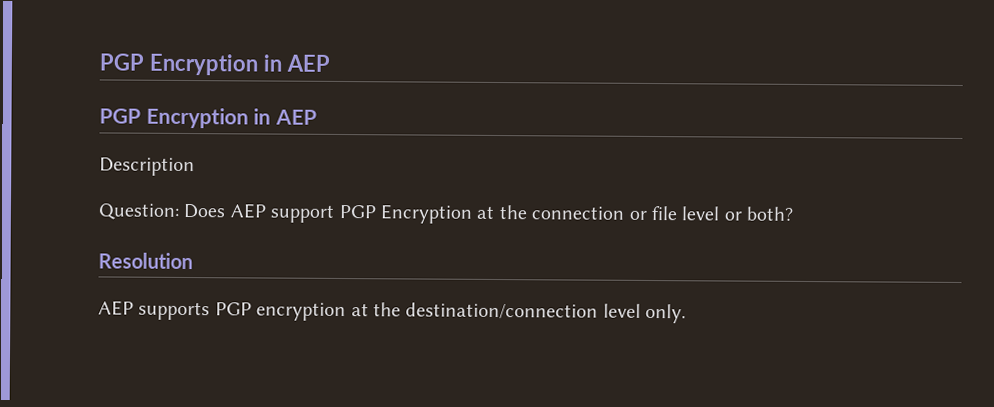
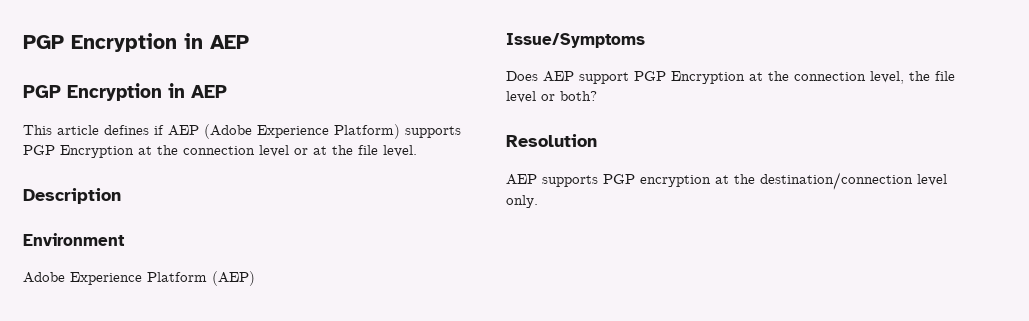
[99,157,195,177] [98,203,179,220] Description // Question: -> [23,124,461,139] [23,145,417,158] [23,188,121,204] [23,233,125,246] [23,271,255,286] [506,33,645,48] This article defines if AEP (Adobe Experience Platform) supports PGP Encryption at the connection level or at the file level. // Description // Environment // Adobe Experience Platform (AEP) // Issue/Symptoms //
[628,210,647,220] or -> [870,71,930,84] level, the

